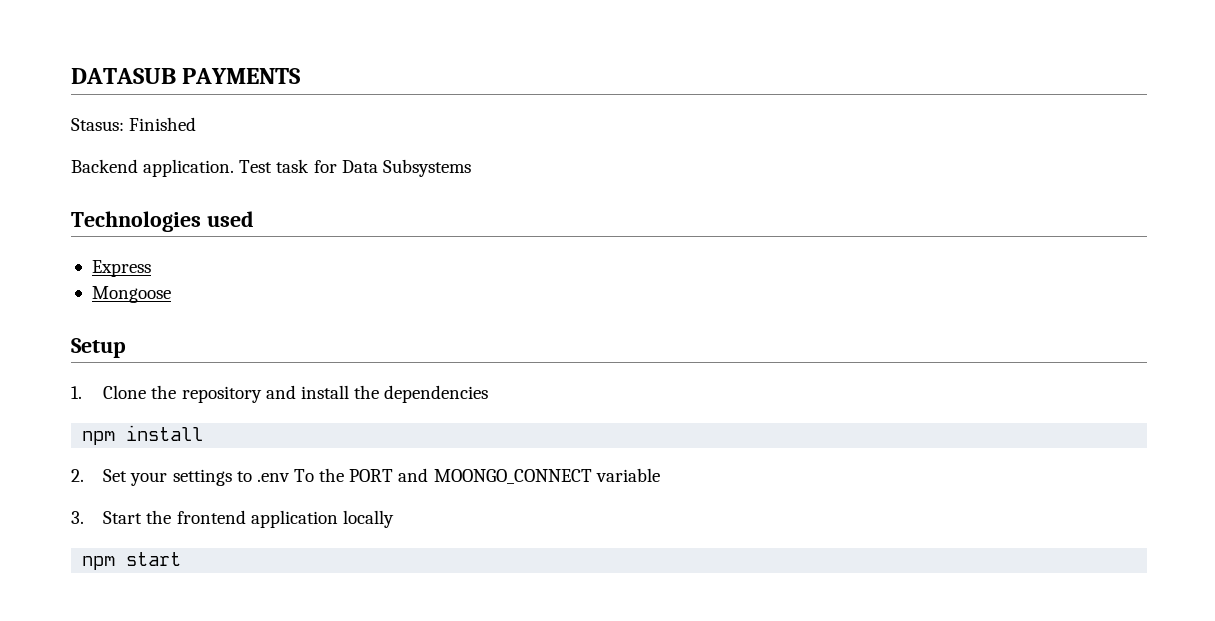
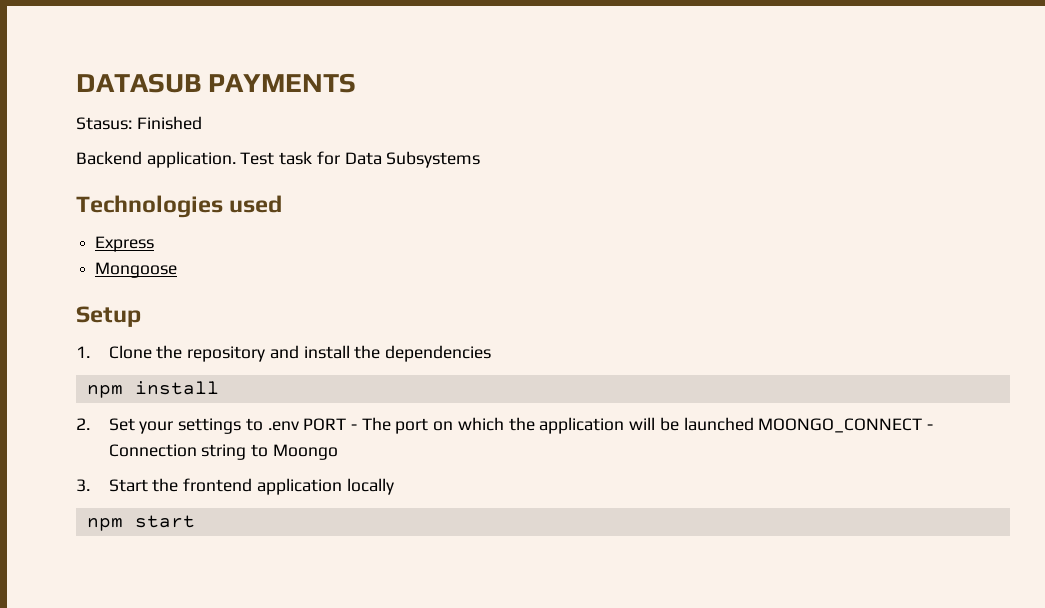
[293,468,660,484] To the PORT and MOONGO_CONNECT variable -> [303,417,934,434] [108,444,338,460] PORT - The port on which the application will be launched MOONGO_CONNECT - Connection string to Moongo

